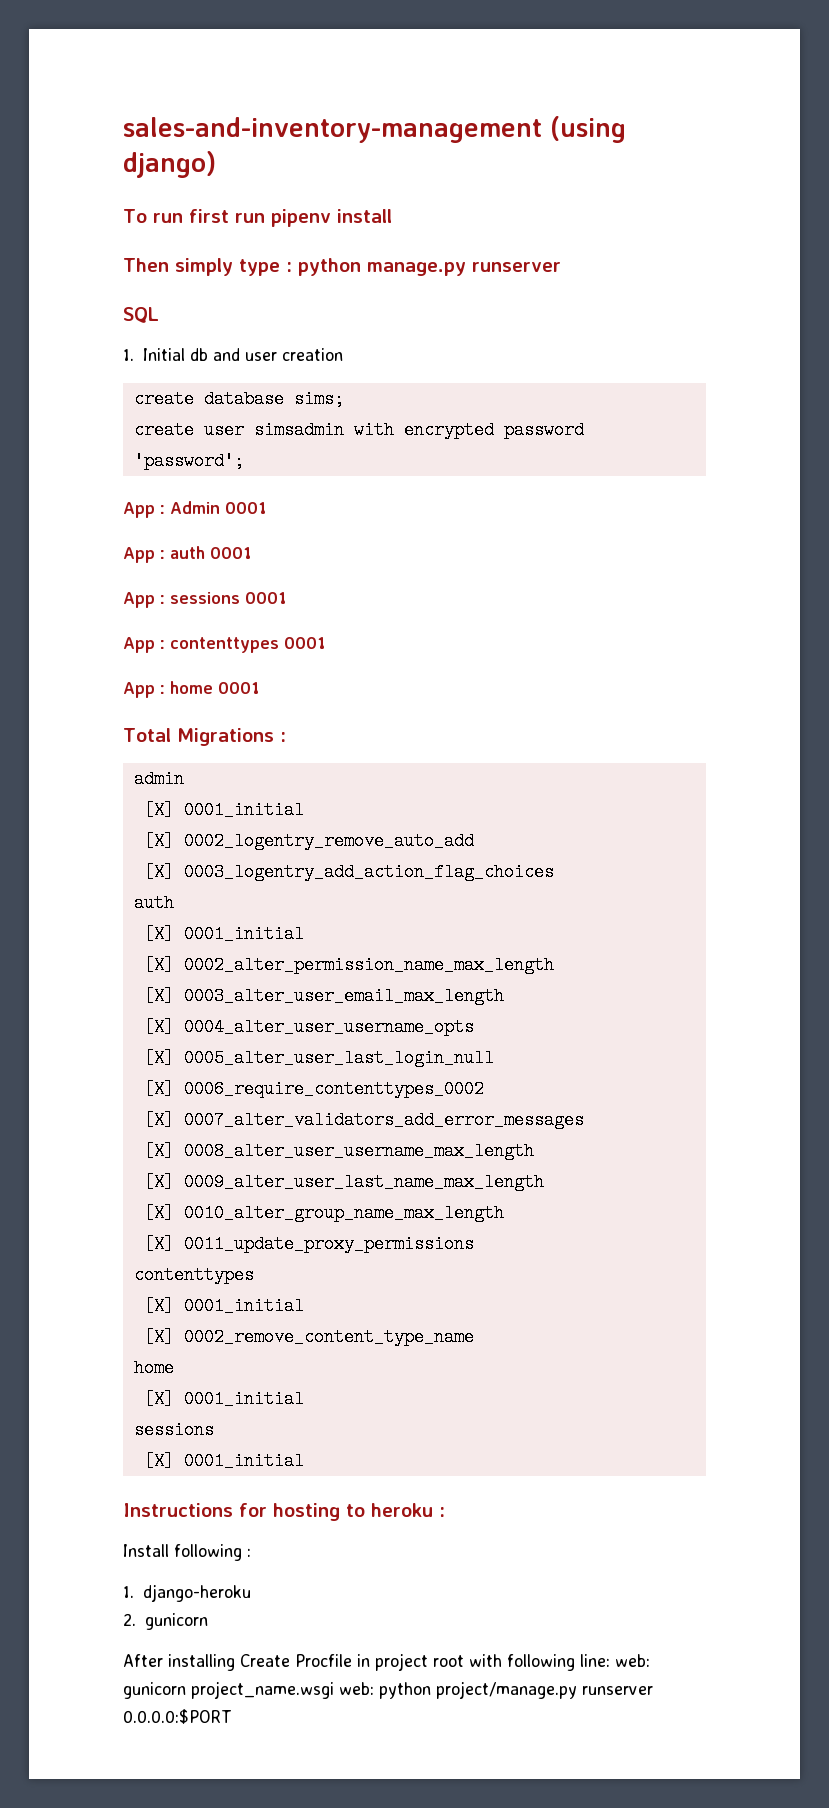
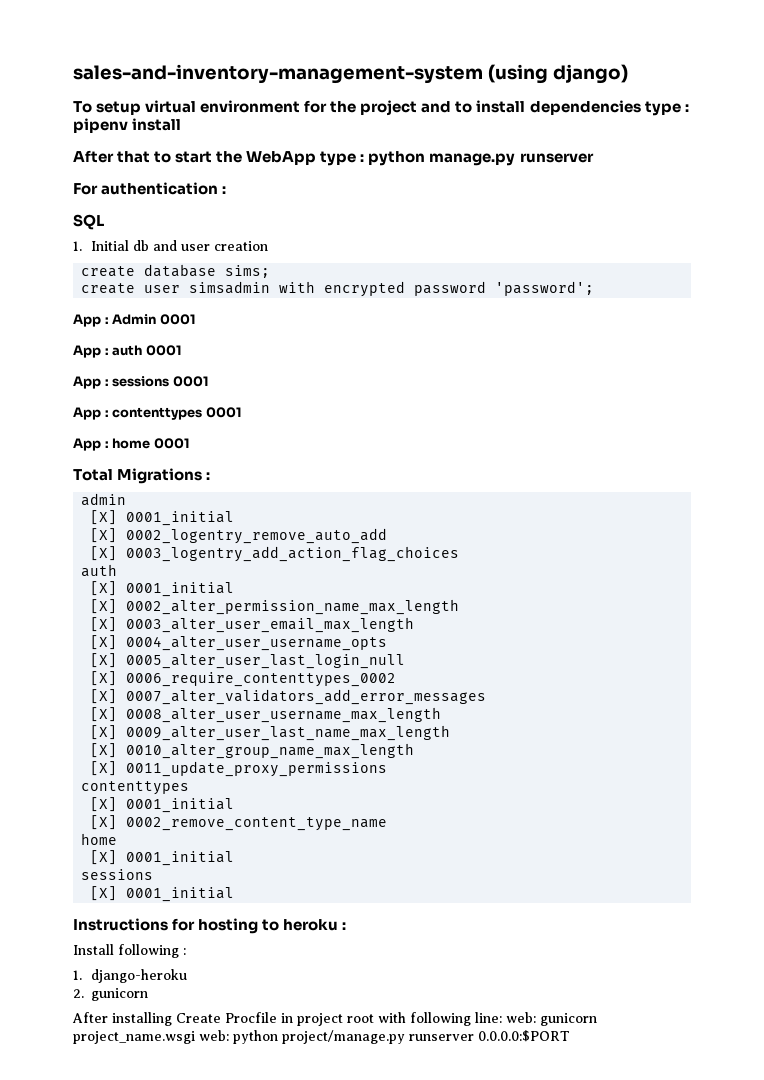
[123,117,542,143] sales-and-inventory-management -> [73,64,483,84] sales-and-inventory-management-system
[152,209,392,227] [123,258,233,276] run first run pipenv install // Then simply -> [96,100,689,116] [73,118,182,133] [73,150,317,165] setup virtual environment for the project and to install dependencies type : pipenv install // After that to start the WebApp
(561, 267) none -> [73,182,227,195] // For authentication :

